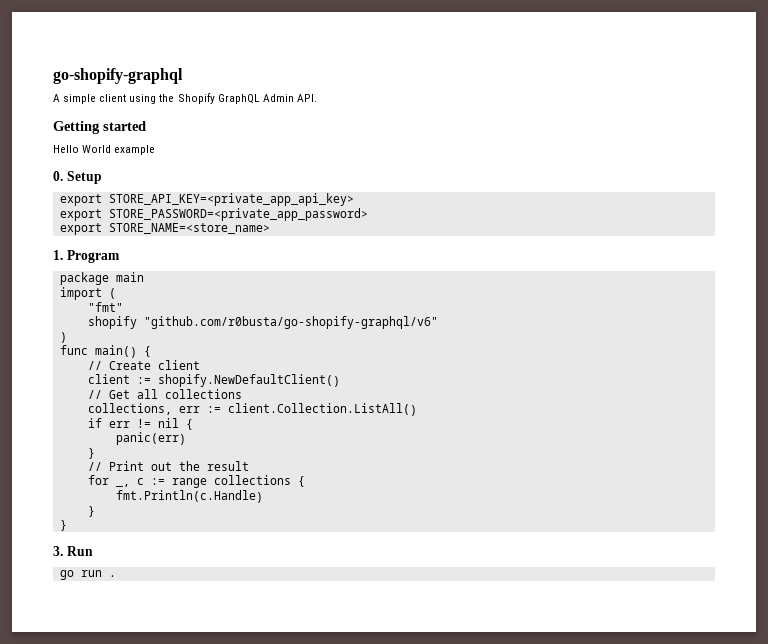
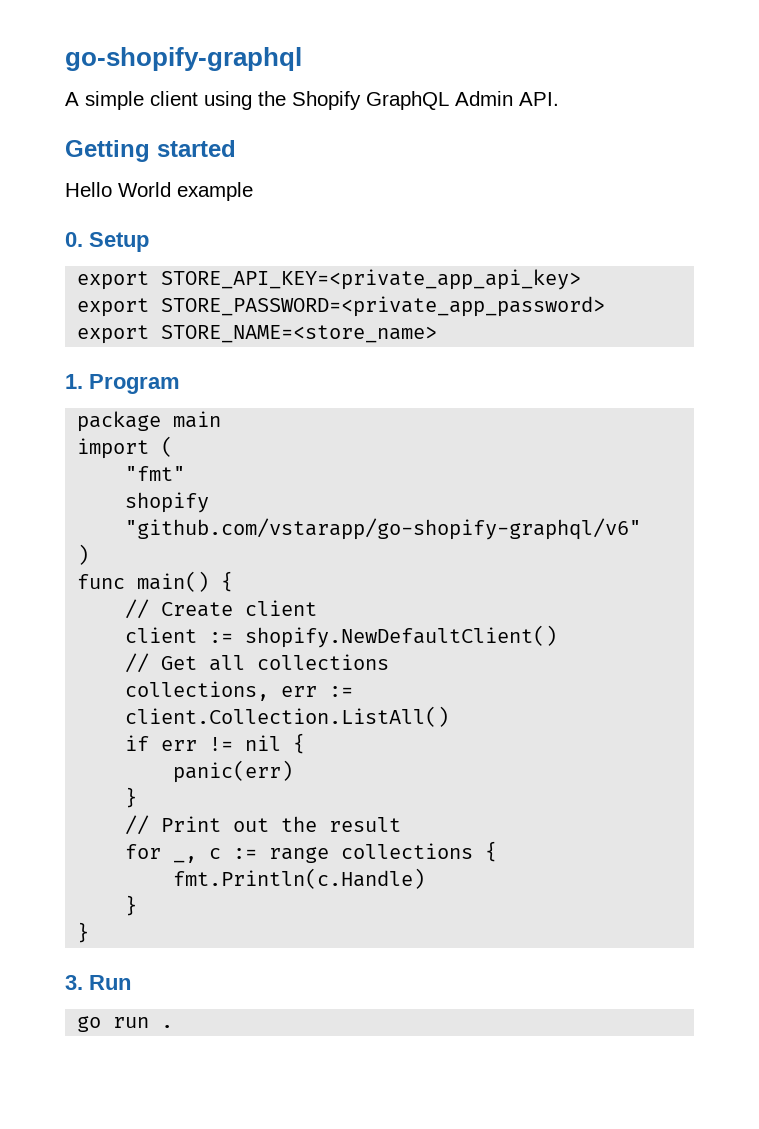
[143,316,438,329] "github.com/r0busta/go-shopify-graphql/v6" -> [125,518,642,540] "github.com/vstarapp/go-shopify-graphql/v6"

